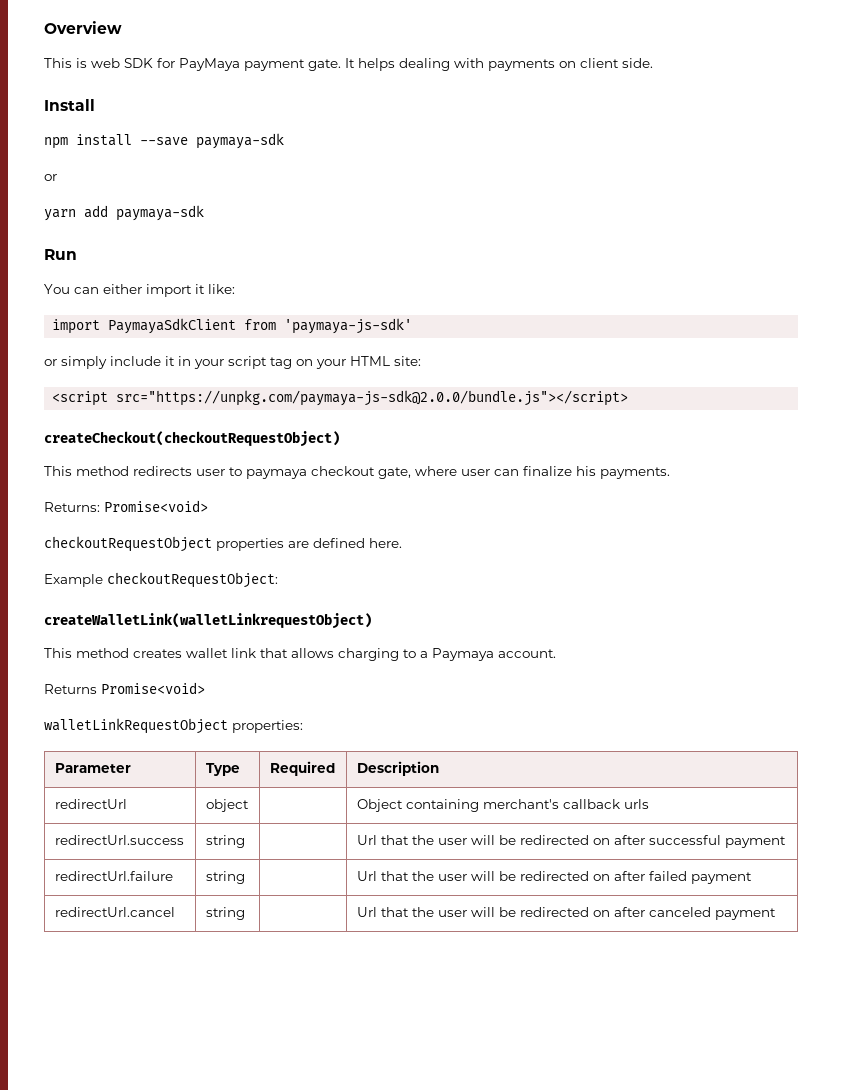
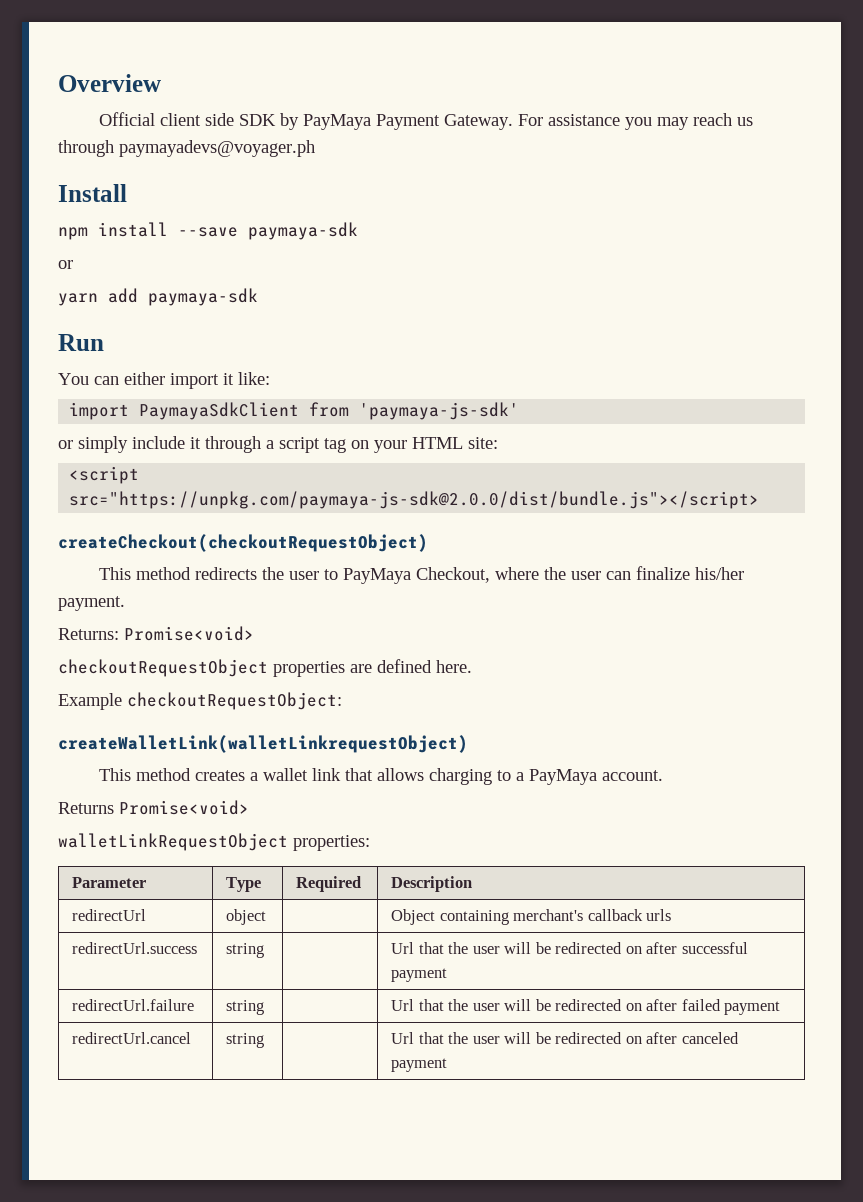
[44,58,653,71] This is web SDK for PayMaya payment gate. It helps dealing with payments on client side. -> [99,112,754,130] [58,140,315,157] Official client side SDK by PayMaya Payment Gateway. For assistance you may reach us through paymayadevs@voyager.ph
[178,356,224,369] in your -> [205,436,274,453] through a
[116,390,629,406] src="https://unpkg.com/paymaya-js-sdk@2.0.0/bundle.js"></script> -> [69,491,760,509] src="https://unpkg.com/paymaya-js-sdk@2.0.0/dist/bundle.js"></script>
(192, 471) none -> [262,567,285,580] the
[246,466,457,479] paymaya checkout gate, where -> [343,567,567,584] PayMaya Checkout, where the
[576,466,670,479] his payments. -> [695,567,745,580] [58,596,125,611] his/her payment.
(182, 653) none -> [250,772,259,781] a
[432,648,494,661] Paymaya -> [529,769,598,785] PayMaya

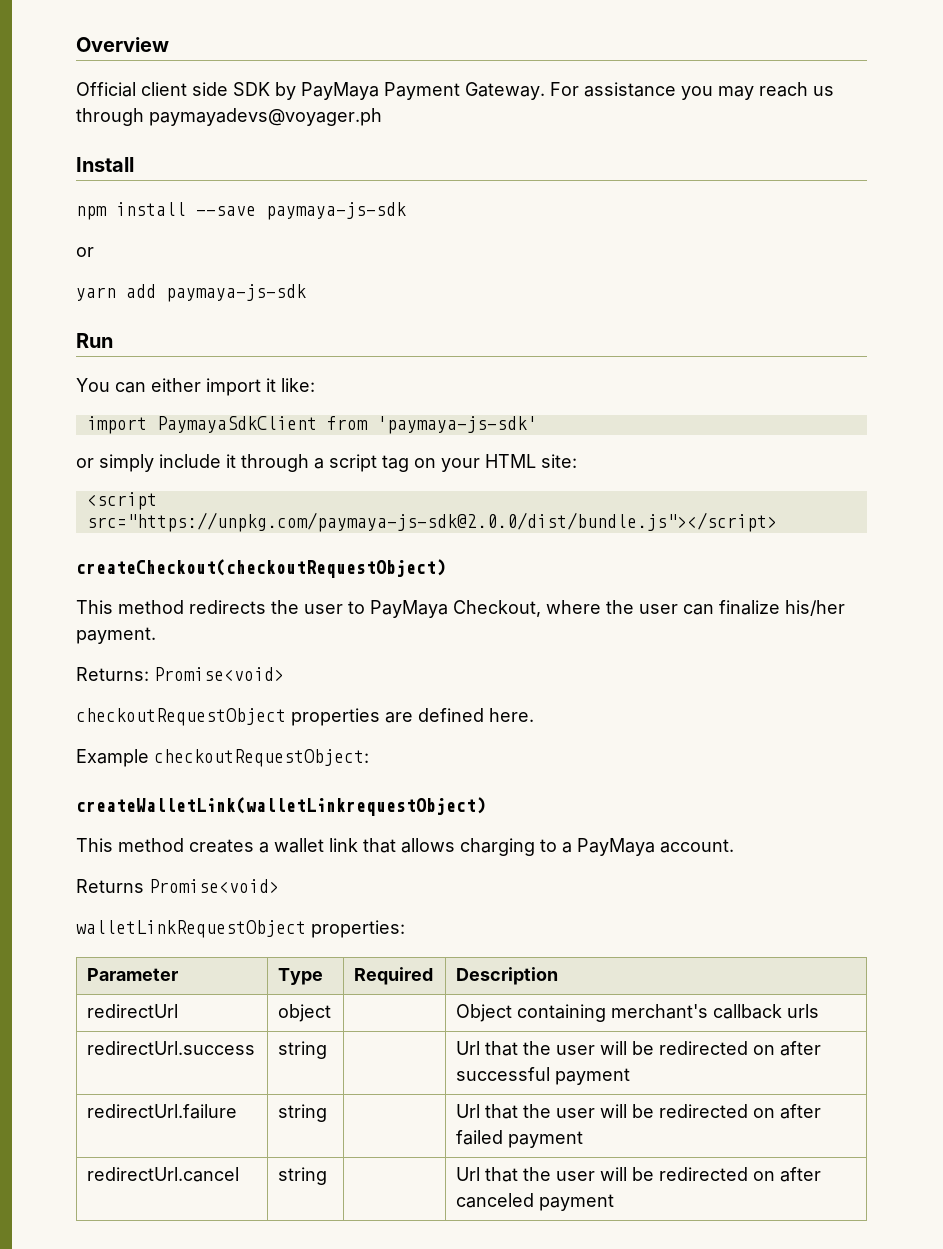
[248,222,358,240] paymaya-sdk -> [266,202,406,220] paymaya-js-sdk
[148,288,258,306] paymaya-sdk -> [166,284,306,302] paymaya-js-sdk

